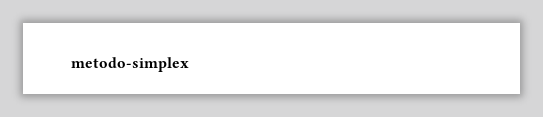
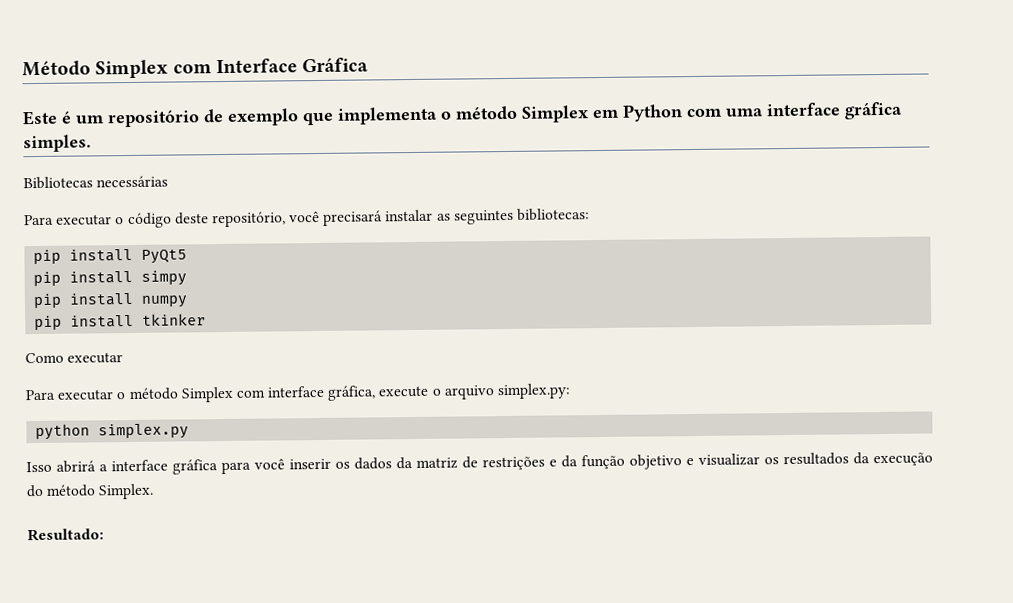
[71,57,189,72] metodo-simplex -> [22,57,369,79] [22,101,903,128] [23,134,91,153] [23,175,169,190] [24,208,591,229] [33,248,188,265] [33,270,188,287] [33,292,189,309] [34,313,207,331] [25,352,124,364] [25,383,572,403] [35,423,190,441] [26,452,933,475] [26,483,155,500] [27,528,104,542] Método Simplex com Interface Gráfica // Este é um repositório de exemplo que implementa o método Simplex em Python com uma interface gráfica simples. // Bibliotecas necessárias // Para executar o código deste repositório, você precisará instalar as seguintes bibliotecas: // pip install PyQt5 // pip install simpy // pip install numpy // pip install tkinker // Como executar // Para executar o método Simplex com interface gráfica, execute o arquivo simplex.py: // python simplex.py // Isso abrirá a interface gráfica para você inserir os dados da matriz de restrições e da função objetivo e visualizar os resultados da execução do método Simplex. // Resultado:

